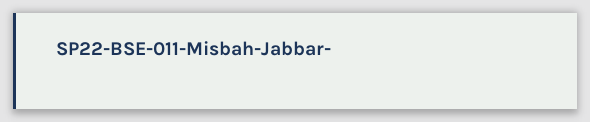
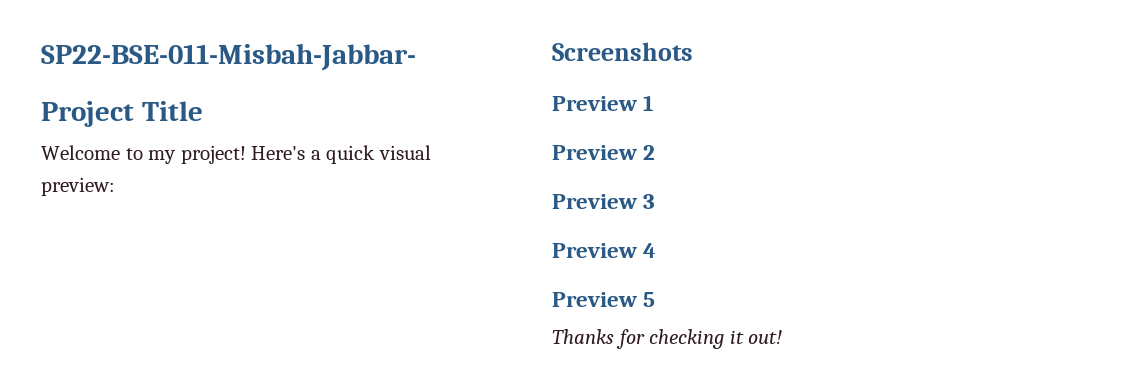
(331, 48) none -> [41,101,203,127] [41,145,431,164] [41,177,115,196] [552,42,693,61] [552,95,655,111] [552,145,656,160] [552,194,656,209] [552,243,657,258] [552,292,656,307] [552,329,783,349] // Project Title // Welcome to my project! Here's a quick visual preview: // Screenshots // Preview 1 // Preview 2 // Preview 3 // Preview 4 // Preview 5 // Thanks for checking it out!

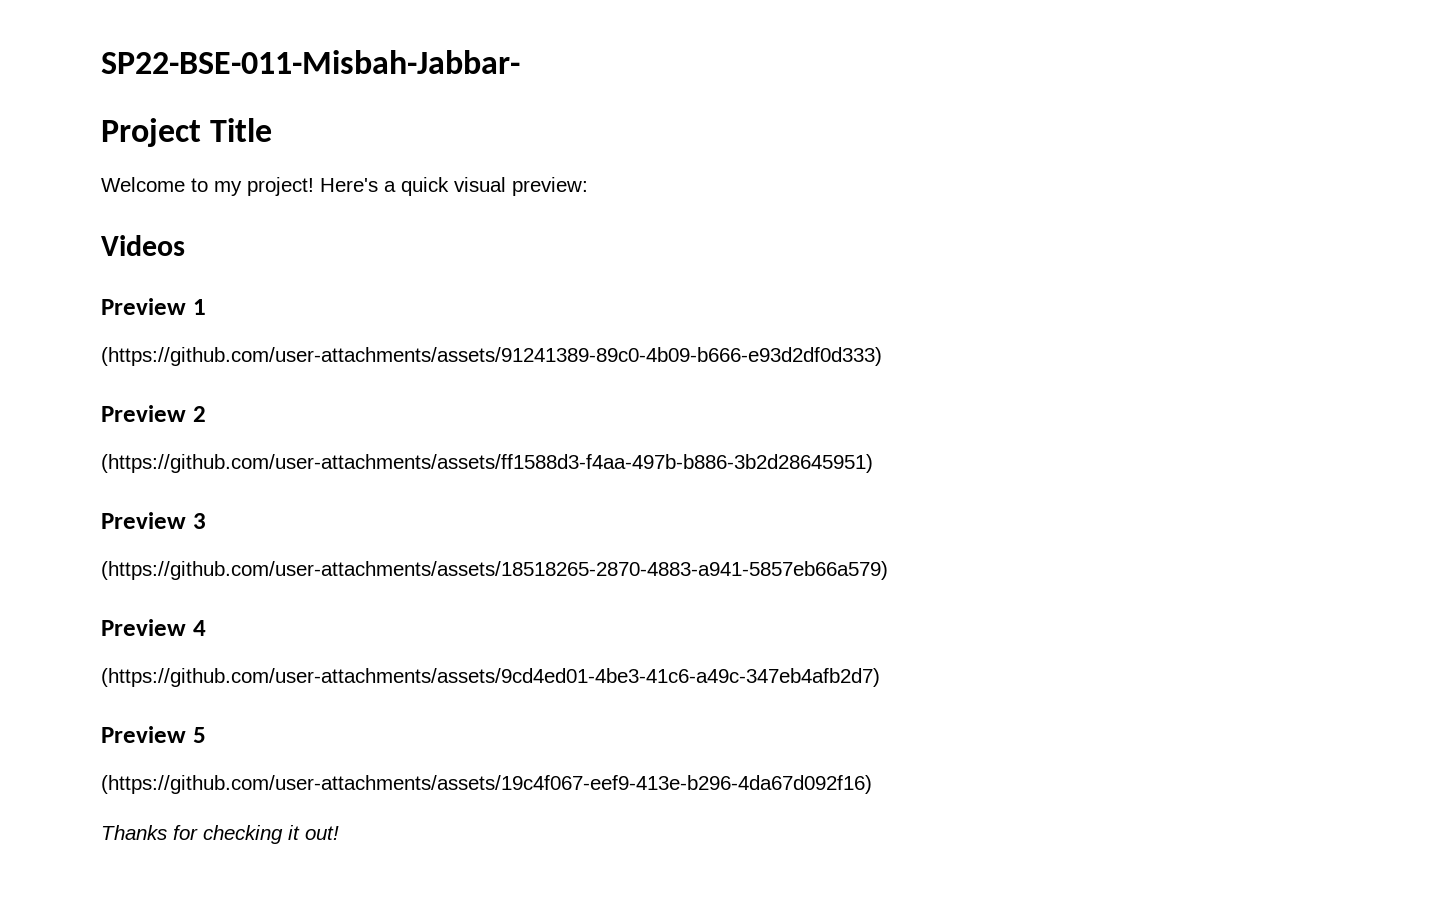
[552,42,693,61] Screenshots -> [101,235,185,256] Videos
(655, 103) none -> [101,347,882,366] // (https://github.com/user-attachments/assets/91241389-89c0-4b09-b666-e93d2df0d333)
(656, 152) none -> [101,454,873,473] // (https://github.com/user-attachments/assets/ff1588d3-f4aa-497b-b886-3b2d28645951)
(656, 201) none -> [101,561,888,580] // (https://github.com/user-attachments/assets/18518265-2870-4883-a941-5857eb66a579)
(657, 250) none -> [101,668,880,687] // (https://github.com/user-attachments/assets/9cd4ed01-4be3-41c6-a49c-347eb4afb2d7)
(656, 299) none -> [101,775,872,794] // (https://github.com/user-attachments/assets/19c4f067-eef9-413e-b296-4da67d092f16)

